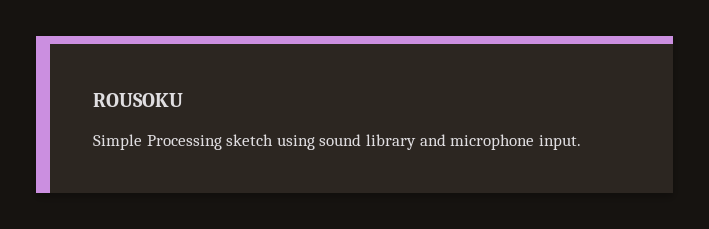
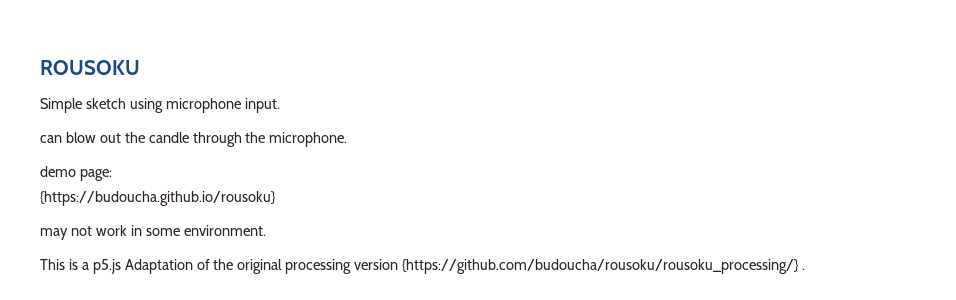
[146,135,222,150] Processing -> (82, 105) none
[319,134,446,150] sound library and -> (163, 105) none
(581, 142) none -> [40,132,348,147] [40,166,112,181] [40,191,276,206] [40,225,266,240] [40,259,806,274] // can blow out the candle through the microphone. // demo page: // {https://budoucha.github.io/rousoku} // may not work in some environment. // This is a p5.js Adaptation of the original processing version {https://github.com/budoucha/rousoku/rousoku_processing/} .

